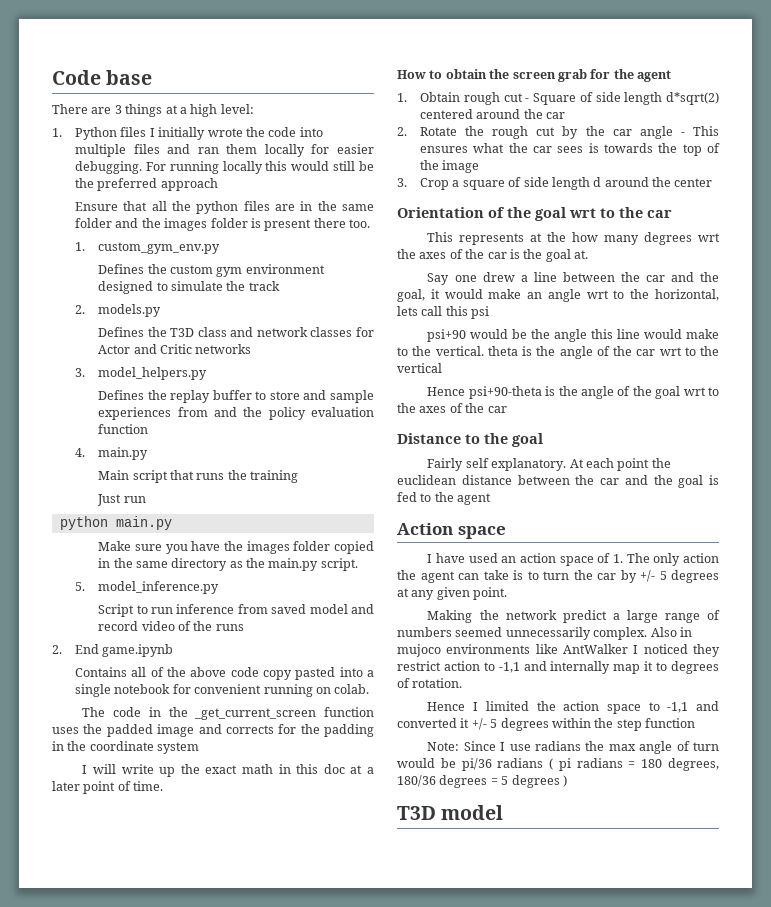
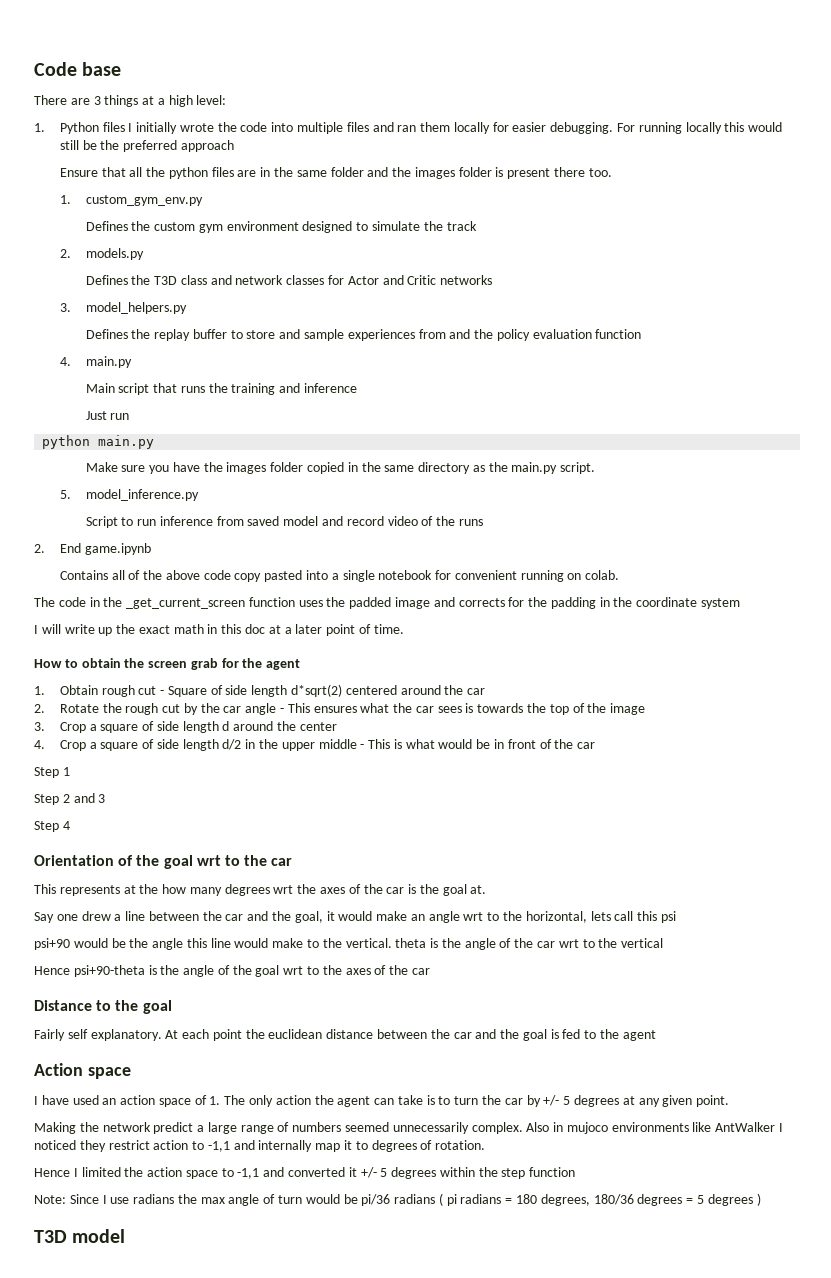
(298, 476) none -> [279,383,357,393] and inference
(713, 182) none -> [34,739,596,751] [34,767,70,778] [34,793,106,805] [34,821,70,832] // 4. Crop a square of side length d/2 in the upper middle - This is what would be in front of the car // Step 1 // Step 2 and 3 // Step 4

